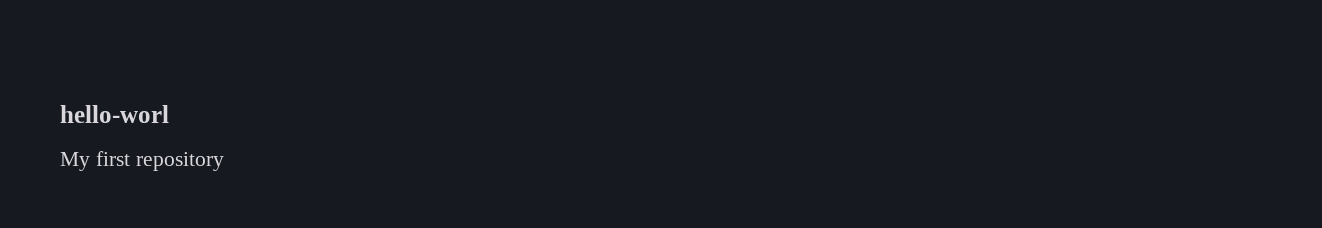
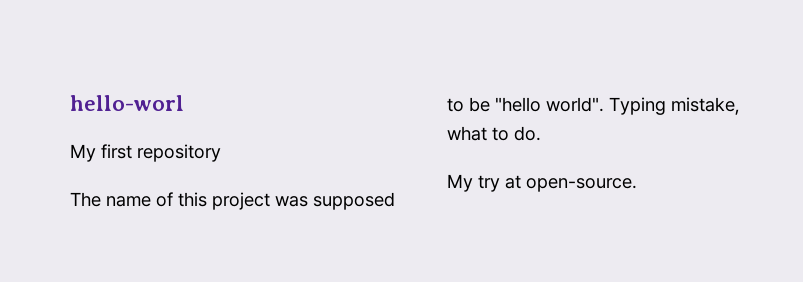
(224, 161) none -> [70,192,395,210] [447,97,740,115] [447,126,541,141] [447,174,637,192] // The name of this project was supposed to be "hello world". Typing mistake, what to do. // My try at open-source.

